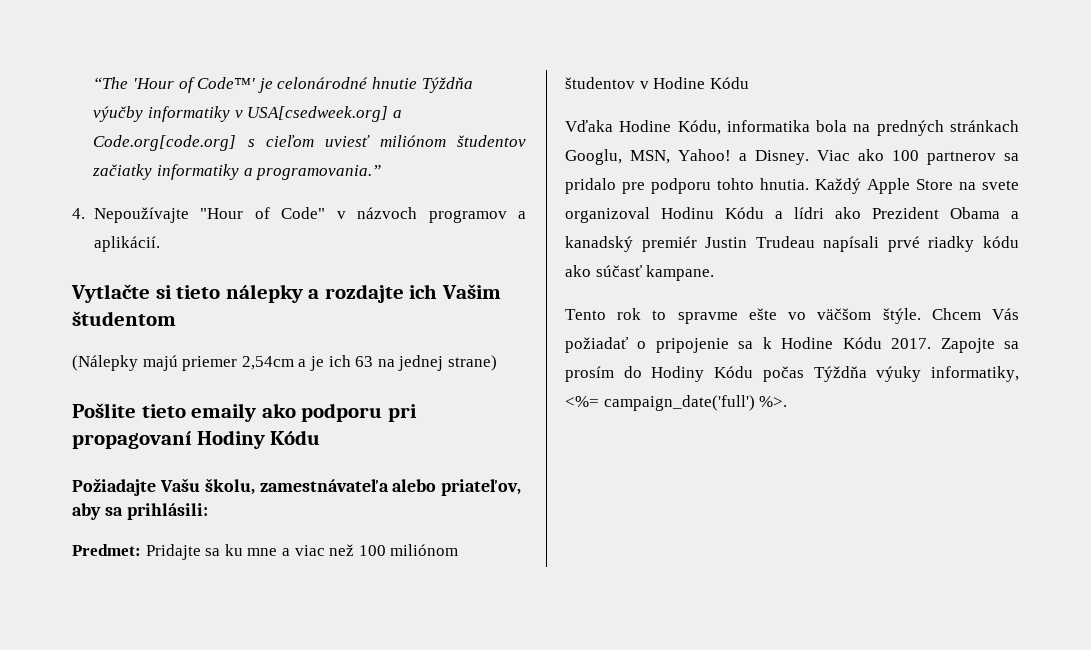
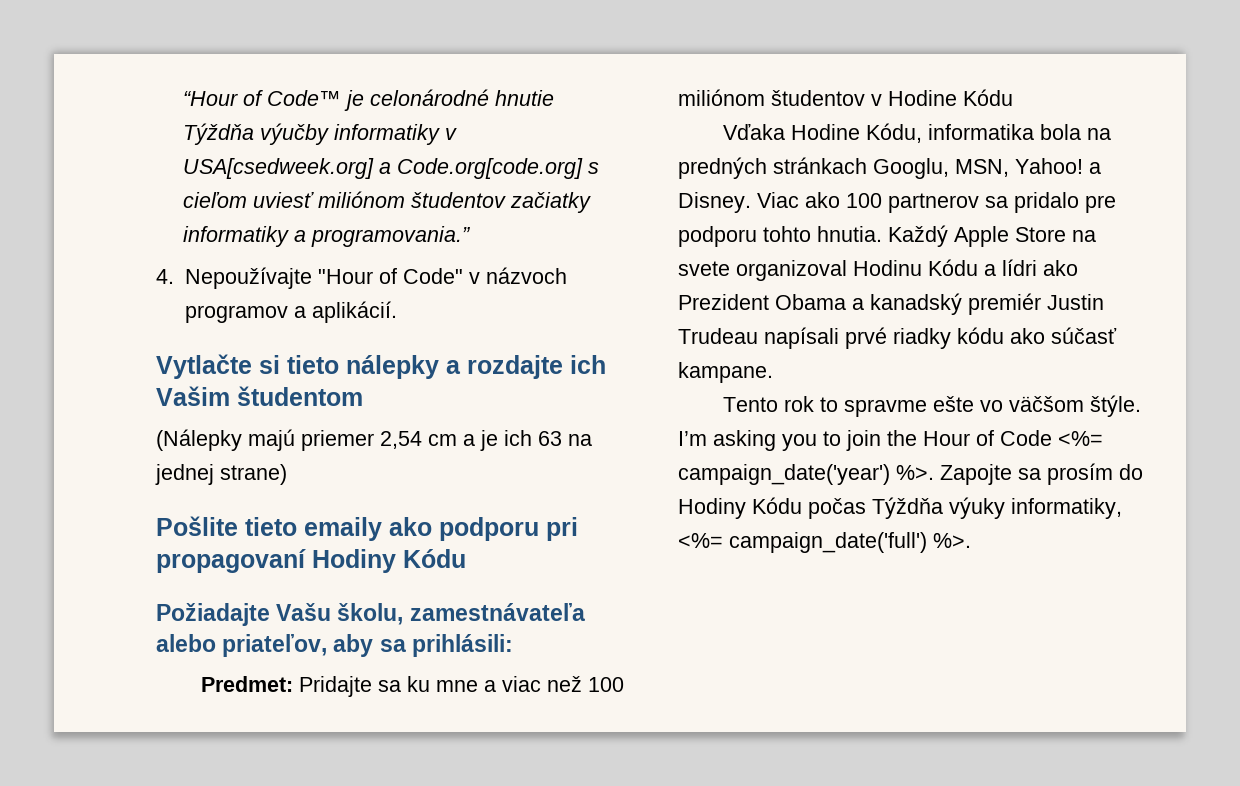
[93,77,256,93] “The 'Hour of Code™' -> [183,90,342,106] “Hour of Code™
[241,356,294,370] 2,54cm -> [380,431,457,449] 2,54 cm
[931,308,1019,320] [565,337,932,353] Chcem Vás požiadať o pripojenie sa k Hodine Kódu 2017. -> [678,430,1103,451] [678,464,934,485] I’m asking you to join the Hour of Code <%= campaign_date('year') %>.

